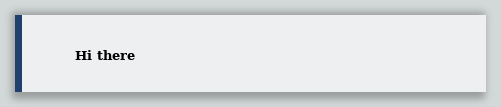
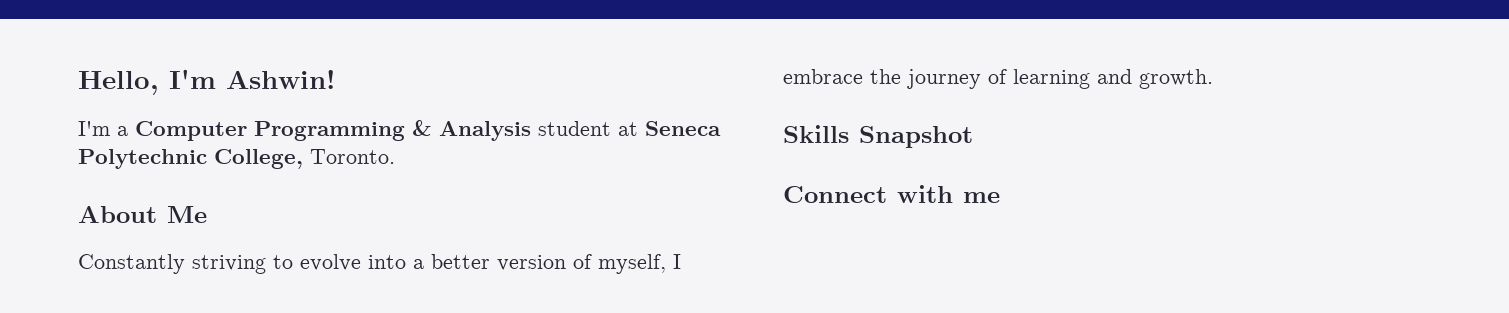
[75,50,135,60] Hi there -> [78,69,335,95] [78,120,721,141] [78,149,395,169] [78,206,207,223] [78,254,681,274] [783,69,1213,89] [783,125,973,148] [783,185,1000,203] Hello, I'm Ashwin! // I'm a Computer Programming & Analysis student at Seneca Polytechnic College, Toronto. // About Me // Constantly striving to evolve into a better version of myself, I embrace the journey of learning and growth. // Skills Snapshot // Connect with me

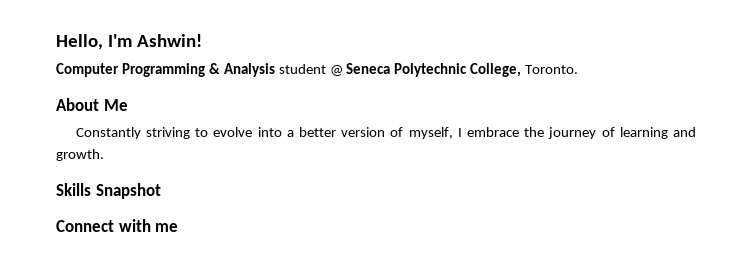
[78,121,128,136] I'm a -> (202, 40) none
[618,122,638,136] at -> [329,65,343,76] @

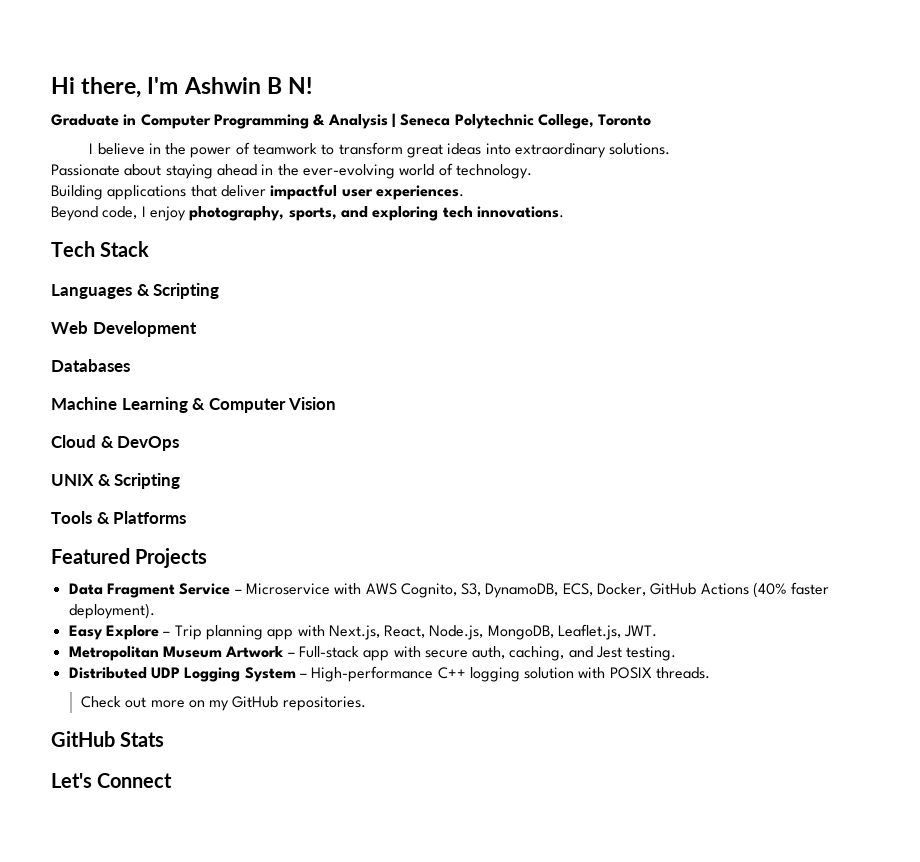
[56,34,202,50] Hello, I'm Ashwin! // -> [51,77,313,98] [51,114,137,126] Hi there, I'm Ashwin B N! // Graduate in
[278,64,343,76] student @ -> [391,113,396,128] |
[525,65,579,74] [56,98,128,111] [75,127,697,139] [56,149,104,161] [56,183,161,199] [56,219,179,232] Toronto. // About Me // Constantly striving to evolve into a better version of myself, I embrace the journey of learning and growth. // Skills Snapshot // Connect with me -> [598,114,652,126] [89,142,671,158] [51,163,532,179] [51,184,464,200] [51,206,564,221] [51,241,150,257] [51,283,220,299] [51,321,197,337] [51,359,130,372] [51,397,337,413] [51,435,180,451] [51,473,181,489] [51,511,187,524] [51,548,208,568] [68,582,830,598] [68,603,155,619] [68,624,658,640] [68,646,677,661] [68,666,711,682] [80,696,366,711] [51,731,165,747] [51,773,173,788] Toronto // I believe in the power of teamwork to transform great ideas into extraordinary solutions. // Passionate about staying ahead in the ever-evolving world of technology. // Building applications that deliver impactful user experiences. // Beyond code, I enjoy photography, sports, and exploring tech innovations. // Tech Stack // Languages & Scripting // Web Development // Databases // Machine Learning & Computer Vision // Cloud & DevOps // UNIX & Scripting // Tools & Platforms // Featured Projects // Data Fragment Service – Microservice with AWS Cognito, S3, DynamoDB, ECS, Docker, GitHub Actions (40% faster deployment). // Easy Explore – Trip planning app with Next.js, React, Node.js, MongoDB, Leaflet.js, JWT. // Metropolitan Museum Artwork – Full-stack app with secure auth, caching, and Jest testing. // Distributed UDP Logging System – High-performance C++ logging solution with POSIX threads. // Check out more on my GitHub repositories. // GitHub Stats // Let's Connect

